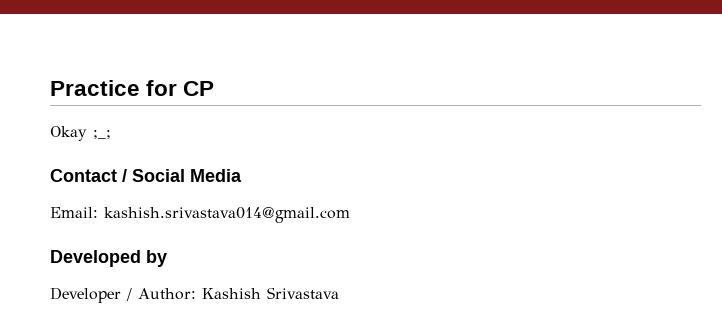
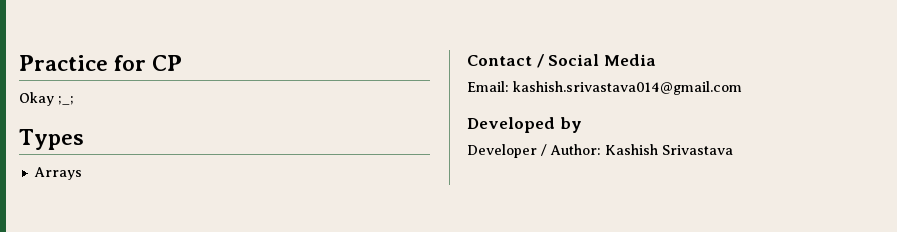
(111, 134) none -> [19,129,84,150] [33,167,82,180] // Types // Arrays

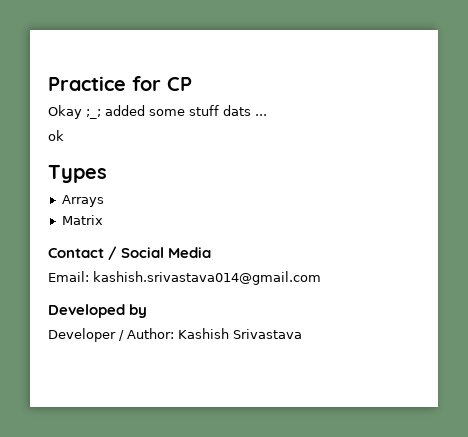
(74, 100) none -> [105,105,267,116] [48,130,64,141] added some stuff dats ... // ok
(82, 173) none -> [61,215,103,225] // Matrix

